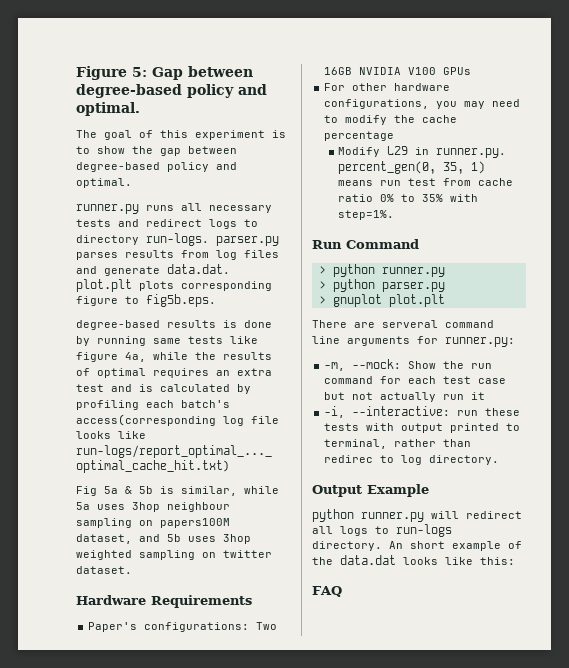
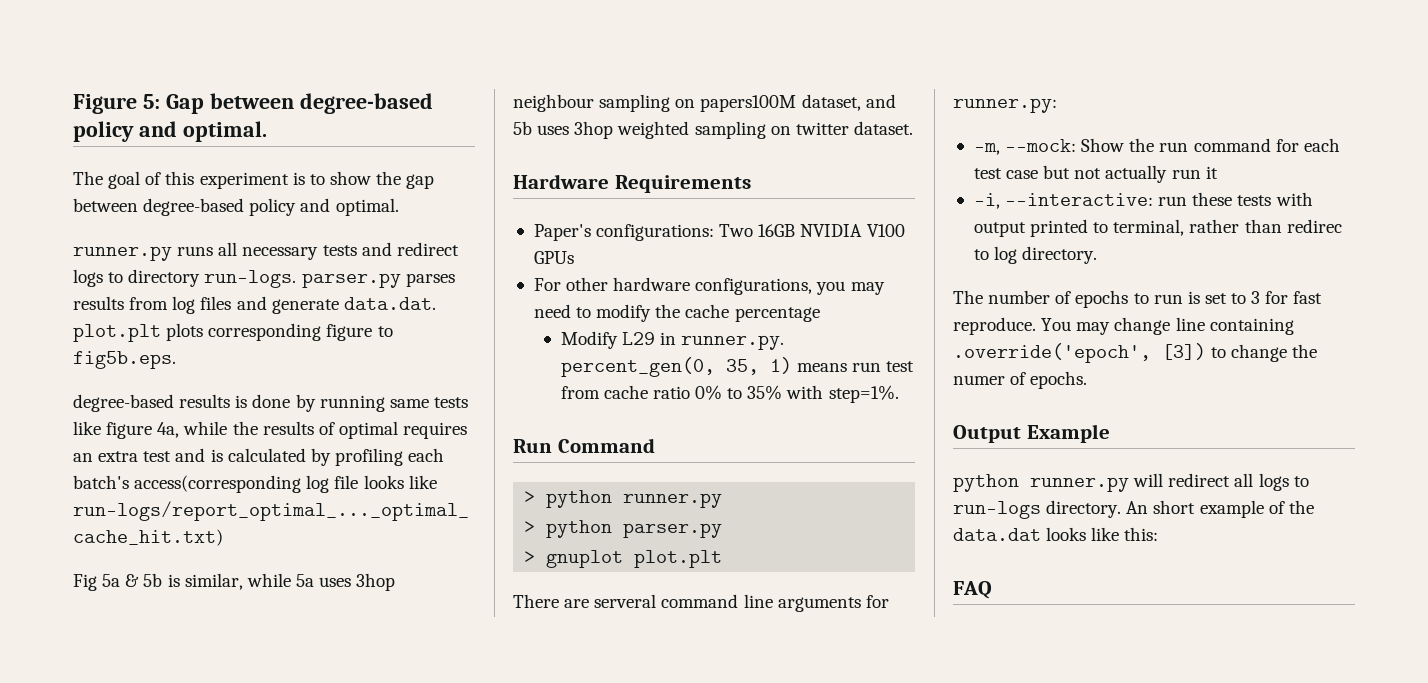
(500, 460) none -> [953,290,1323,308] [953,317,1294,335] [953,343,1318,363] [953,371,1088,389] // The number of epochs to run is set to 3 for fast reproduce. You may change line containing .override('epoch', [3]) to change the numer of epochs.

